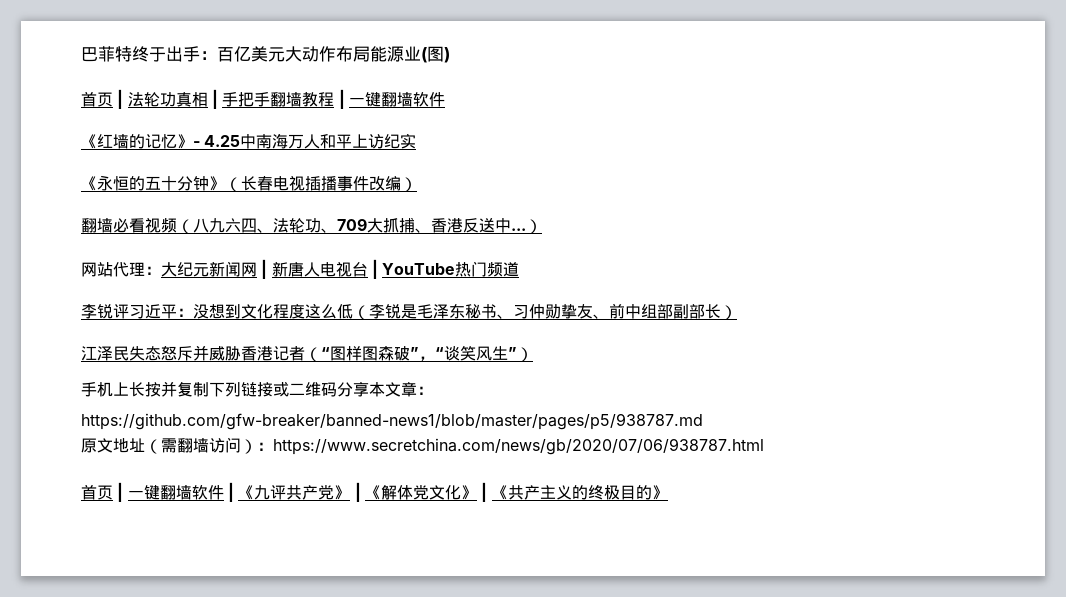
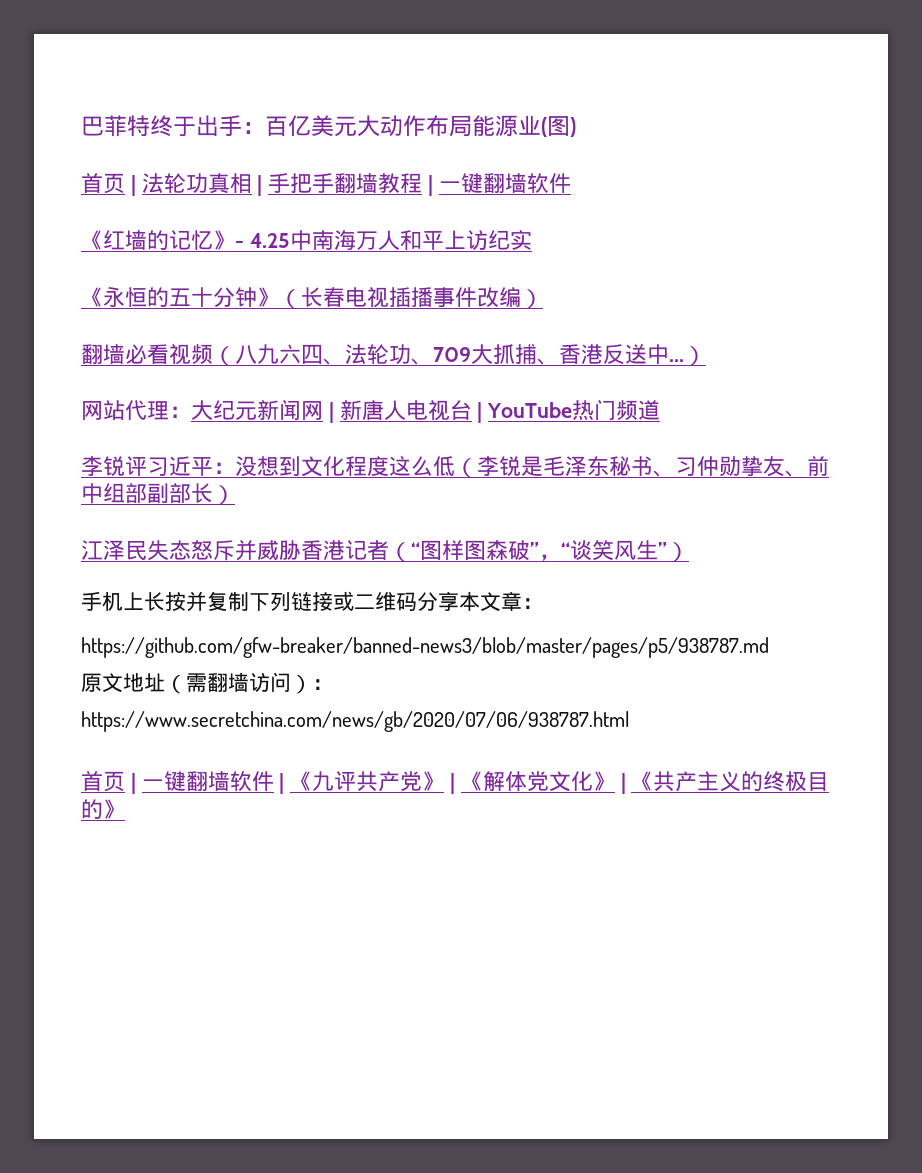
[81,413,703,430] https://github.com/gfw-breaker/banned-news1/blob/master/pages/p5/938787.md -> [81,637,769,658] https://github.com/gfw-breaker/banned-news3/blob/master/pages/p5/938787.md

